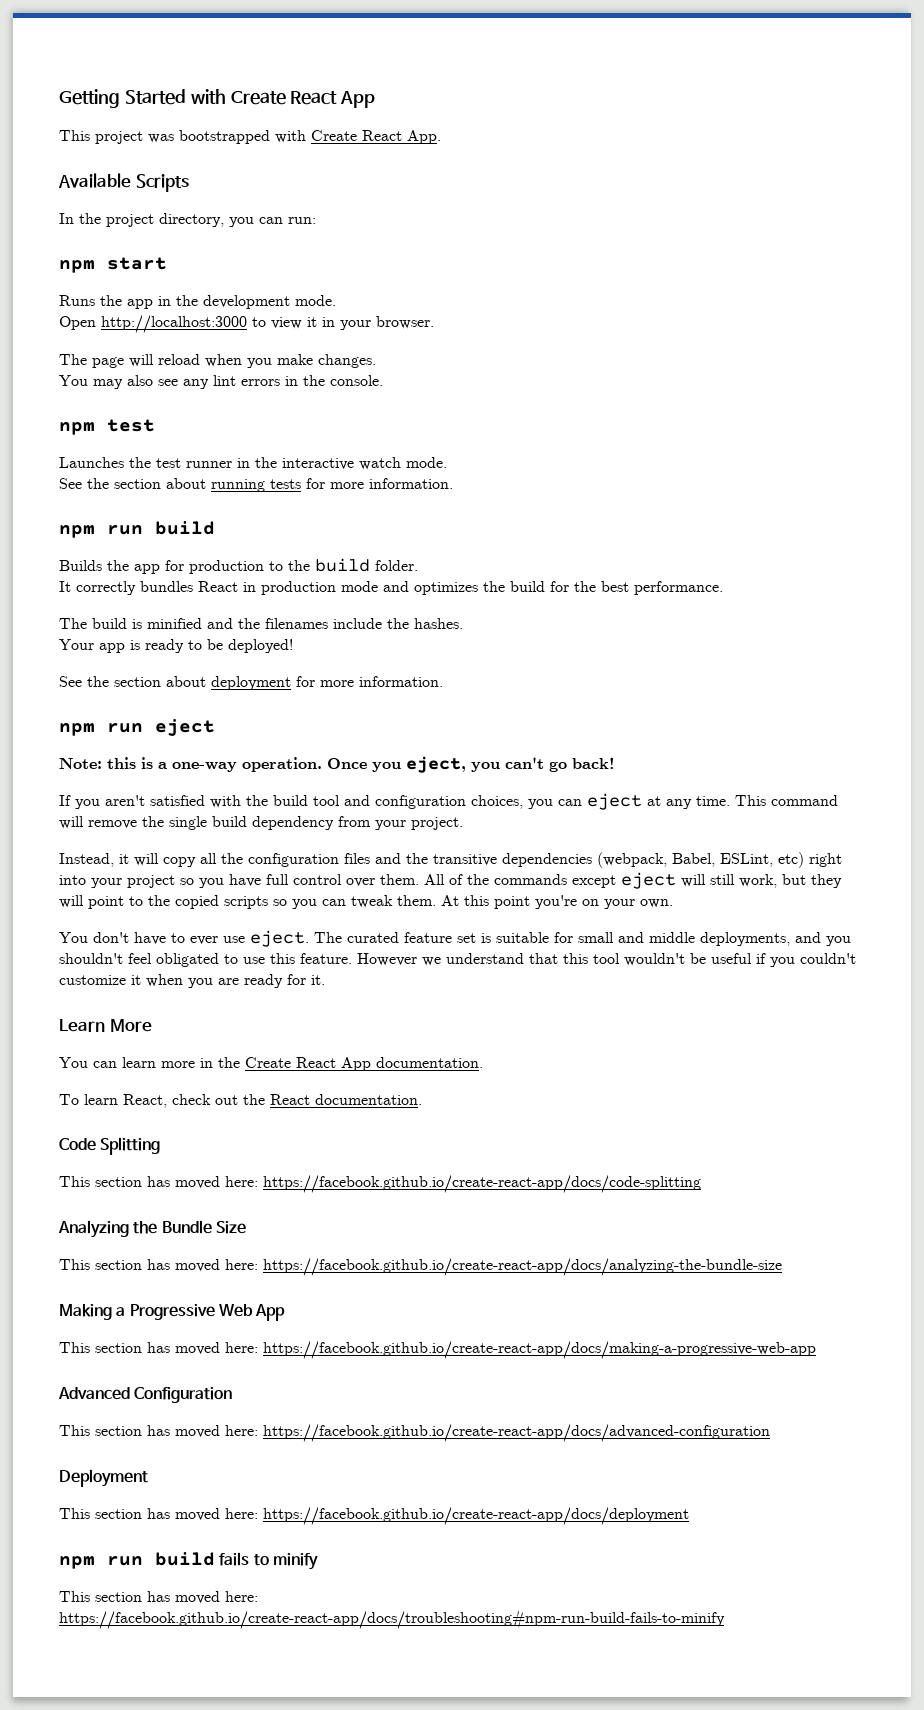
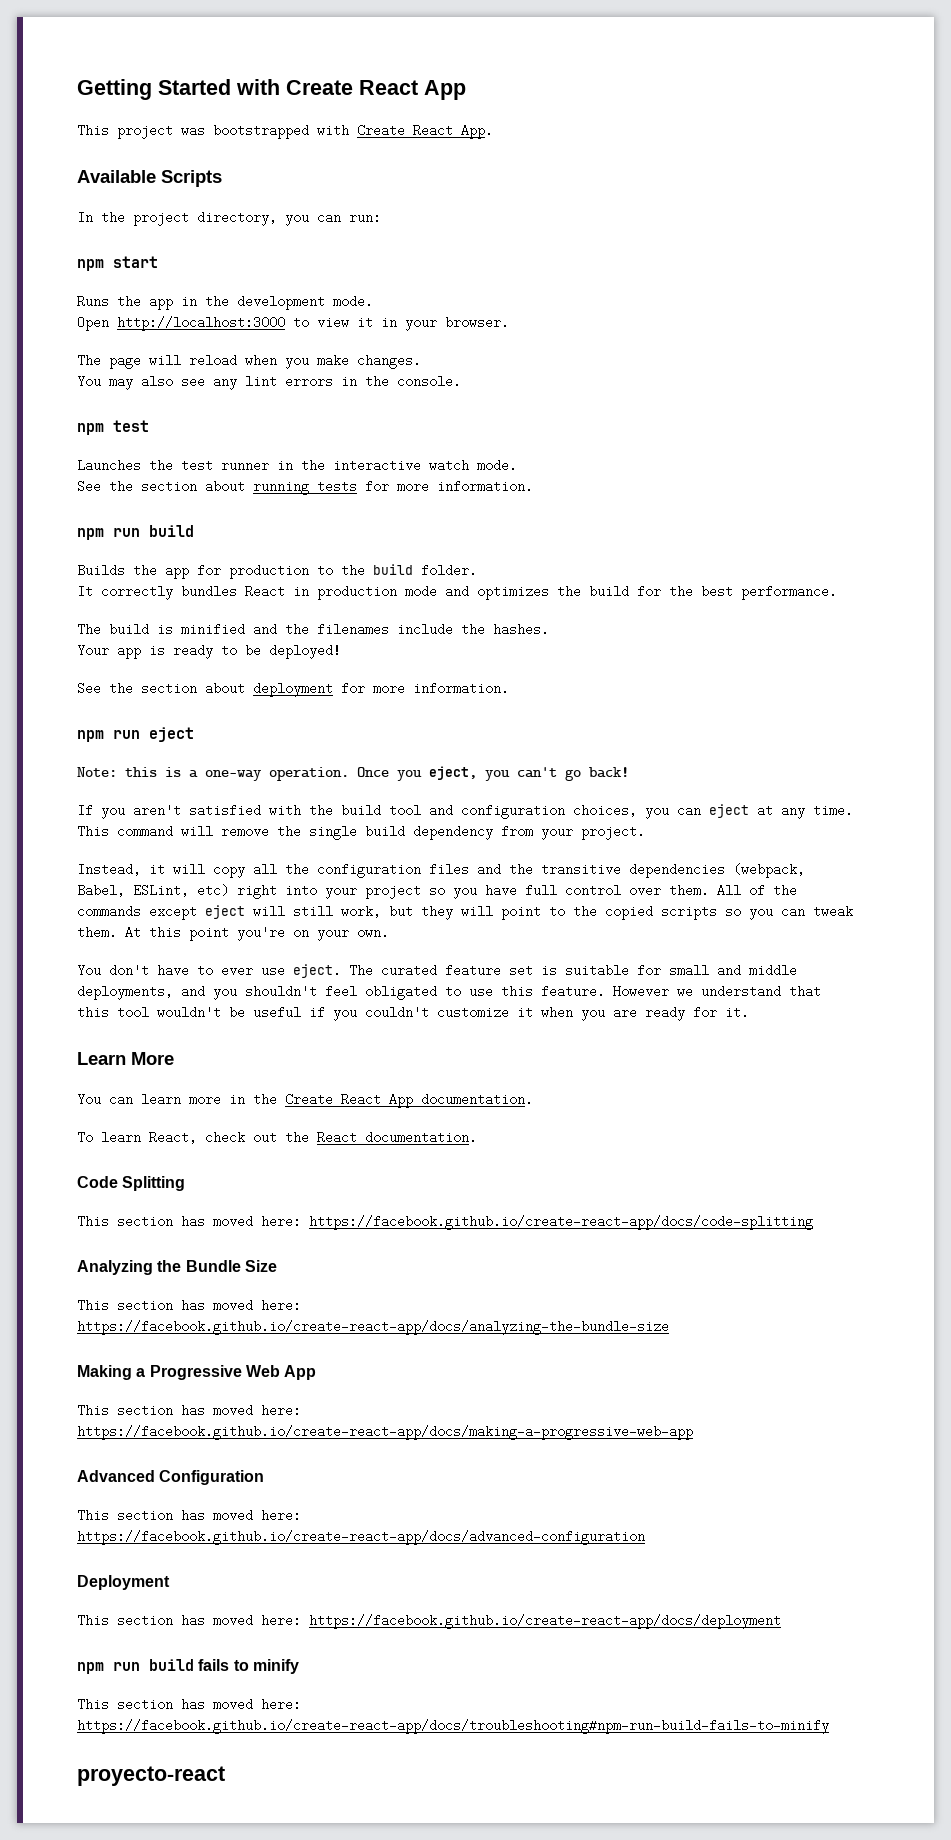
(725, 1619) none -> [77,1766,225,1786] // proyecto-react

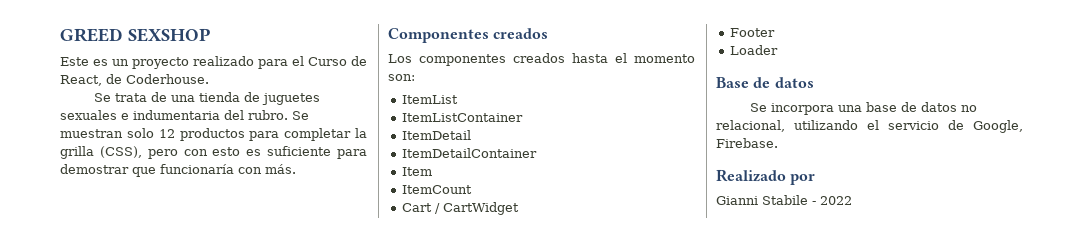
[77,79,466,100] [77,124,493,139] [77,170,222,187] [77,211,381,226] [77,256,158,271] [77,295,373,310] [77,316,509,331] [77,354,421,369] [77,375,461,390] [77,420,149,435] [77,459,517,472] [77,480,533,495] [77,525,194,540] [77,564,477,579] [77,585,837,600] [77,623,549,636] [77,644,341,659] [77,682,509,697] [77,727,194,742] [77,766,629,781] [77,804,853,819] [77,825,645,840] [77,863,805,878] [77,884,797,899] [77,905,853,920] [77,926,389,941] [77,964,797,978] [77,985,821,1000] [77,1006,749,1021] [77,1052,174,1065] [77,1093,533,1108] [77,1131,477,1144] [77,1176,186,1191] [77,1215,813,1230] [77,1260,277,1275] [77,1299,301,1312] [77,1320,669,1335] [77,1365,317,1380] [77,1404,301,1417] [77,1425,693,1440] [77,1470,265,1485] [77,1509,301,1522] [77,1530,645,1545] [77,1575,170,1590] [77,1614,781,1629] [77,1659,299,1674] [77,1698,301,1711] [77,1719,829,1734] [77,1766,225,1786] Getting Started with Create React App // This project was bootstrapped with Create React App. // Available Scripts // In the project directory, you can run: // npm start // Runs the app in the development mode. // Open http://localhost:3000 to view it in your browser. // The page will reload when you make changes. // You may also see any lint errors in the console. // npm test // Launches the test runner in the interactive watch mode. // See the section about running tests for more information. // npm run build // Builds the app for production to the build folder. // It correctly bundles React in production mode and optimizes the build for the best performance. // The build is minified and the filenames include the hashes. // Your app is ready to be deployed! // See the section about deployment for more information. // npm run eject // Note: this is a one-way operation. Once you eject, you can't go back! // If you aren't satisfied with the build tool and configuration choices, you can eject at any time. This command will remove the single build dependency from your project. // Instead, it will copy all the configuration files and the transitive dependencies (webpack, Babel, ESLint, etc) right into your project so you have full control over them. All of the commands except eject will still work, but they will point to the copied scripts so you can tweak them. At this point you're on your own. // You don't have to ever use eject. The curated feature set is suitable for small and middle deployments, and you shouldn't feel obligated to use this feature. However we understand that this tool wouldn't be useful if you couldn't customize it when you are ready for it. // Learn More // You can learn more in the Create React App documentation. // To learn React, check out the React documentation. // Code Splitting // This section has moved here: https://facebook.github.io/create-react-app/docs/code-splitting // Analyzing the Bundle Size // This section has moved here: https://facebook.github.io/create-react-app/docs/analyzing-the-bundle-size // Making a Progressive Web App // This section has moved here: https://facebook.github.io/create-react-app/docs/making-a-progressive-web-app // Advanced Configuration // This section has moved here: https://facebook.github.io/create-react-app/docs/advanced-configuration // Deployment // This section has moved here: https://facebook.github.io/create-react-app/docs/deployment // npm run build fails to minify // This section has moved here: https://facebook.github.io/create-react-app/docs/troubleshooting#npm-run-build-fails-to-minify // proyecto-react -> [60,28,210,42] [60,56,367,69] [60,74,209,86] [93,92,320,105] [60,110,309,120] [60,128,367,141] [60,146,367,159] [60,164,296,177] [388,28,549,43] [388,53,695,66] [388,74,415,81] [402,95,459,104] [402,113,524,122] [402,130,472,140] [402,148,538,158] [402,167,433,176] [402,185,473,194] [402,202,520,215] [730,28,776,37] [730,45,779,55] [716,77,814,88] [749,102,977,115] [716,120,1023,133] [716,138,778,148] [716,169,816,185] [716,195,852,205] GREED SEXSHOP // Este es un proyecto realizado para el Curso de React, de Coderhouse. // Se trata de una tienda de juguetes sexuales e indumentaria del rubro. Se muestran solo 12 productos para completar la grilla (CSS), pero con esto es suficiente para demostrar que funcionaría con más. // Componentes creados // Los componentes creados hasta el momento son: // ItemList // ItemListContainer // ItemDetail // ItemDetailContainer // Item // ItemCount // Cart / CartWidget // Footer // Loader // Base de datos // Se incorpora una base de datos no relacional, utilizando el servicio de Google, Firebase. // Realizado por // Gianni Stabile - 2022

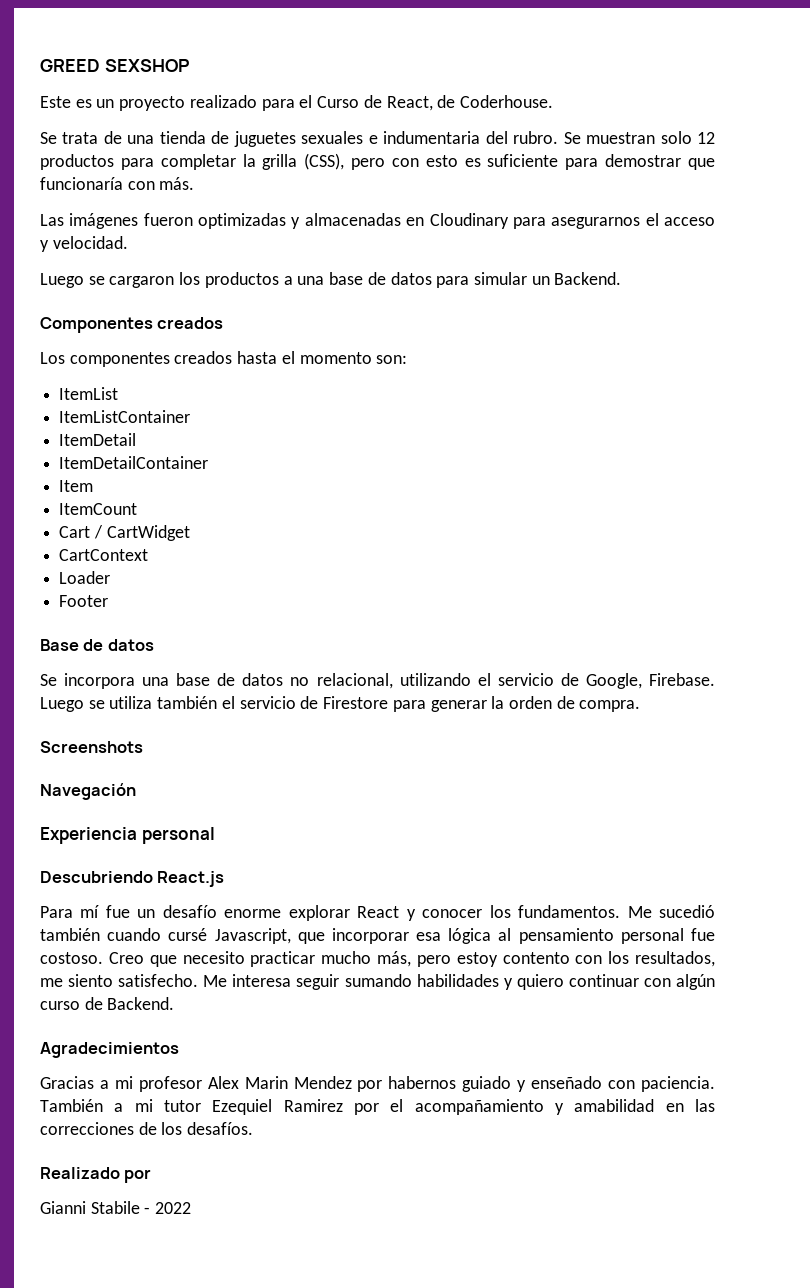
(296, 169) none -> [40,213,716,229] [40,236,128,252] [40,272,622,288] // Las imágenes fueron optimizadas y almacenadas en Cloudinary para asegurarnos el acceso y velocidad. // Luego se cargaron los productos a una base de datos para simular un Backend.
[730,28,776,37] Footer -> [59,549,149,561] CartContext
(779, 50) none -> [59,595,109,607] // Footer
(778, 143) none -> [40,696,641,712] [40,741,143,753] [40,783,136,800] [40,827,215,844] [40,871,225,887] [40,905,715,921] [40,928,715,944] [40,951,716,967] [40,974,716,990] [40,997,175,1010] [40,1042,179,1058] [40,1076,715,1092] [40,1099,716,1115] [40,1122,254,1135] Luego se utiliza también el servicio de Firestore para generar la orden de compra. // Screenshots // Navegación // Experiencia personal // Descubriendo React.js // Para mí fue un desafío enorme explorar React y conocer los fundamentos. Me sucedió también cuando cursé Javascript, que incorporar esa lógica al pensamiento personal fue costoso. Creo que necesito practicar mucho más, pero estoy contento con los resultados, me siento satisfecho. Me interesa seguir sumando habilidades y quiero continuar con algún curso de Backend. // Agradecimientos // Gracias a mi profesor Alex Marin Mendez por habernos guiado y enseñado con paciencia. También a mi tutor Ezequiel Ramirez por el acompañamiento y amabilidad en las correcciones de los desafíos.

